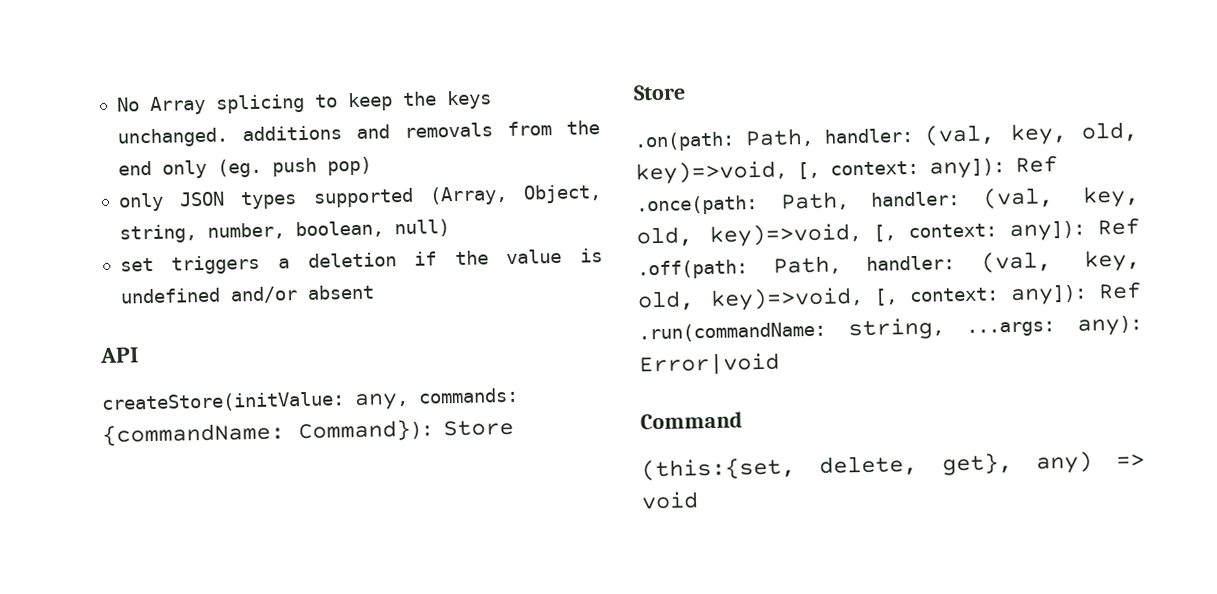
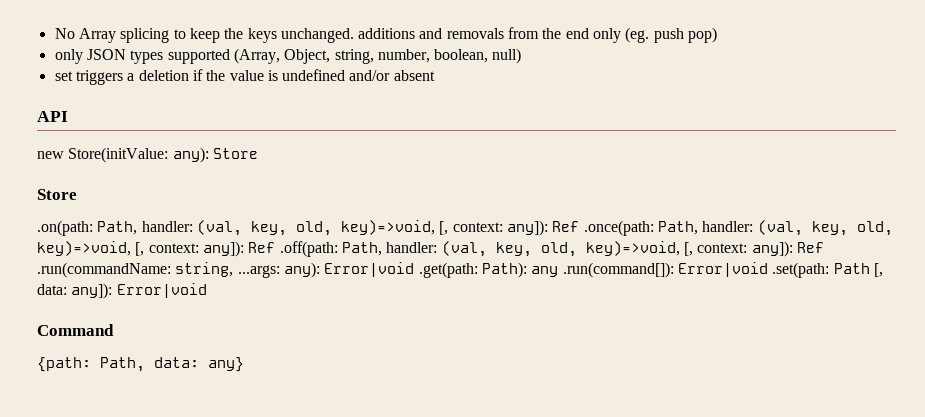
[101,387,519,414] [102,419,433,447] createStore(initValue: any, commands: {commandName: Command}): -> [37,147,209,163] new Store(initValue: any):
[640,411,743,430] [641,451,1145,482] [641,491,699,510] // Command // (this:{set, delete, get}, any) => void -> [418,262,883,278] [37,283,207,299] [37,324,114,336] [37,357,244,372] .get(path: Path): any .run(command[]): Error|void .set(path: Path [, data: any]): Error|void // Command // {path: Path, data: any}

